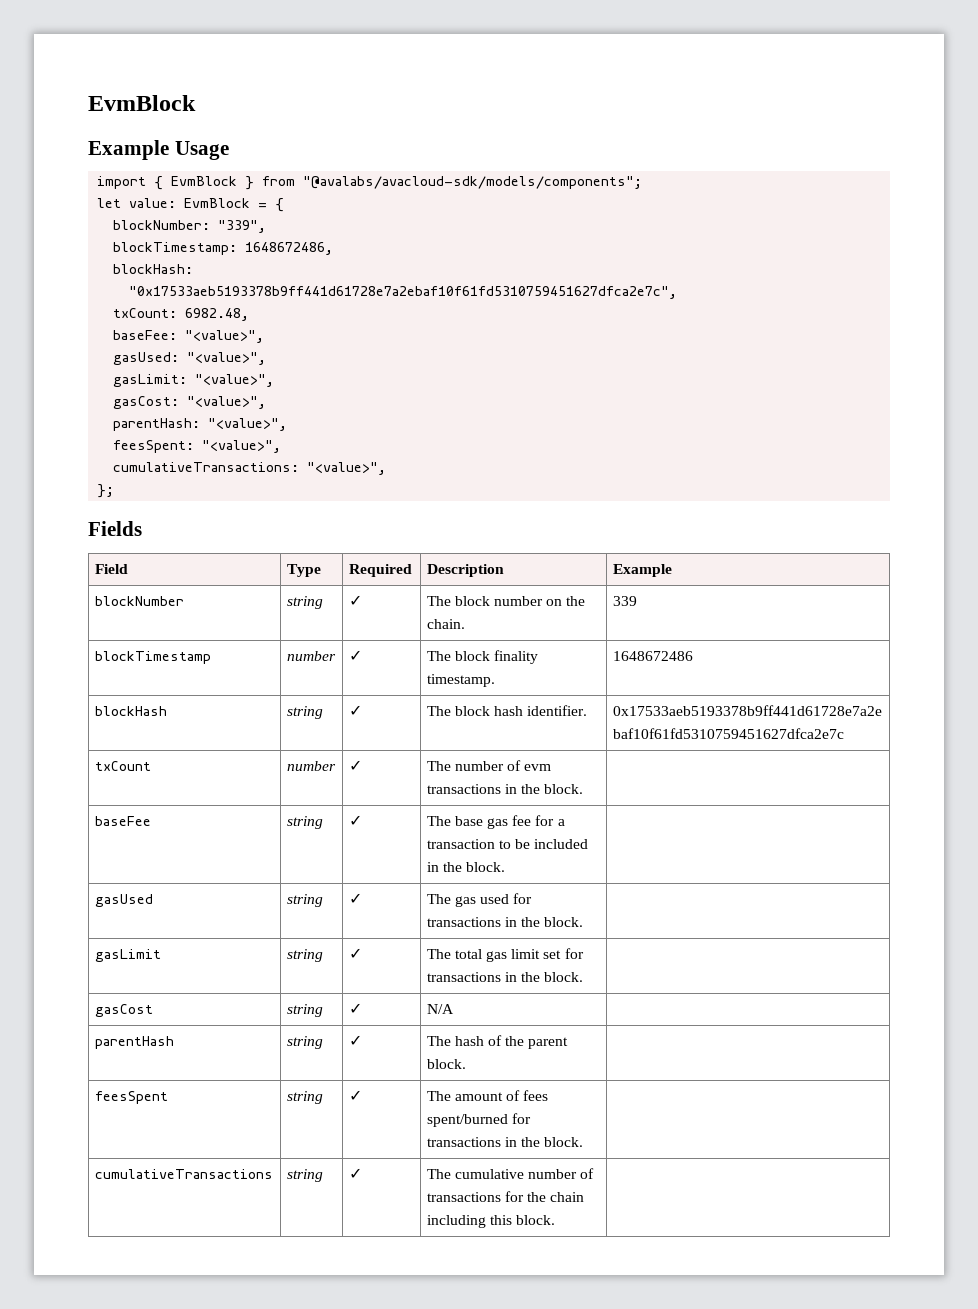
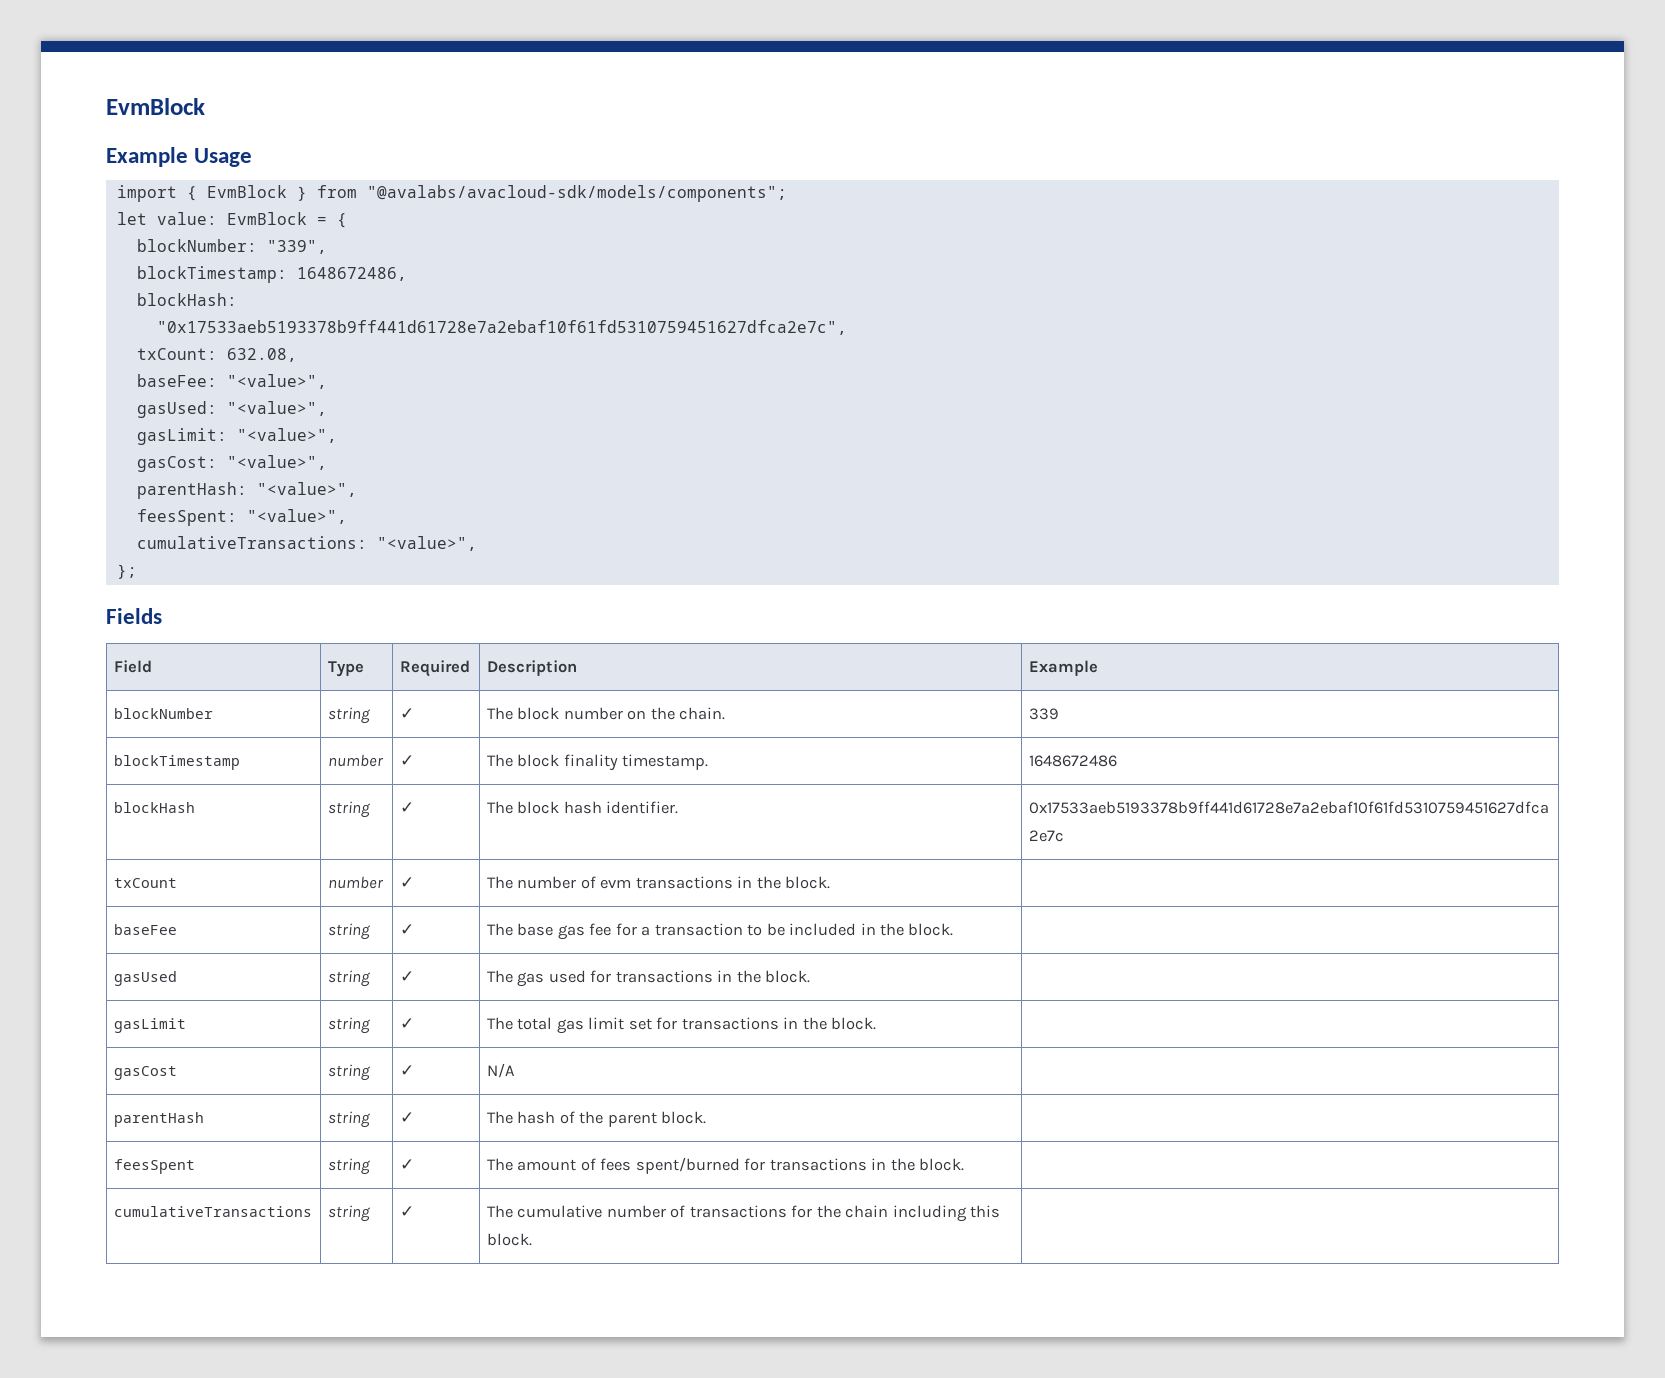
[185,308,250,321] 6982.48, -> [227,348,298,362] 632.08,

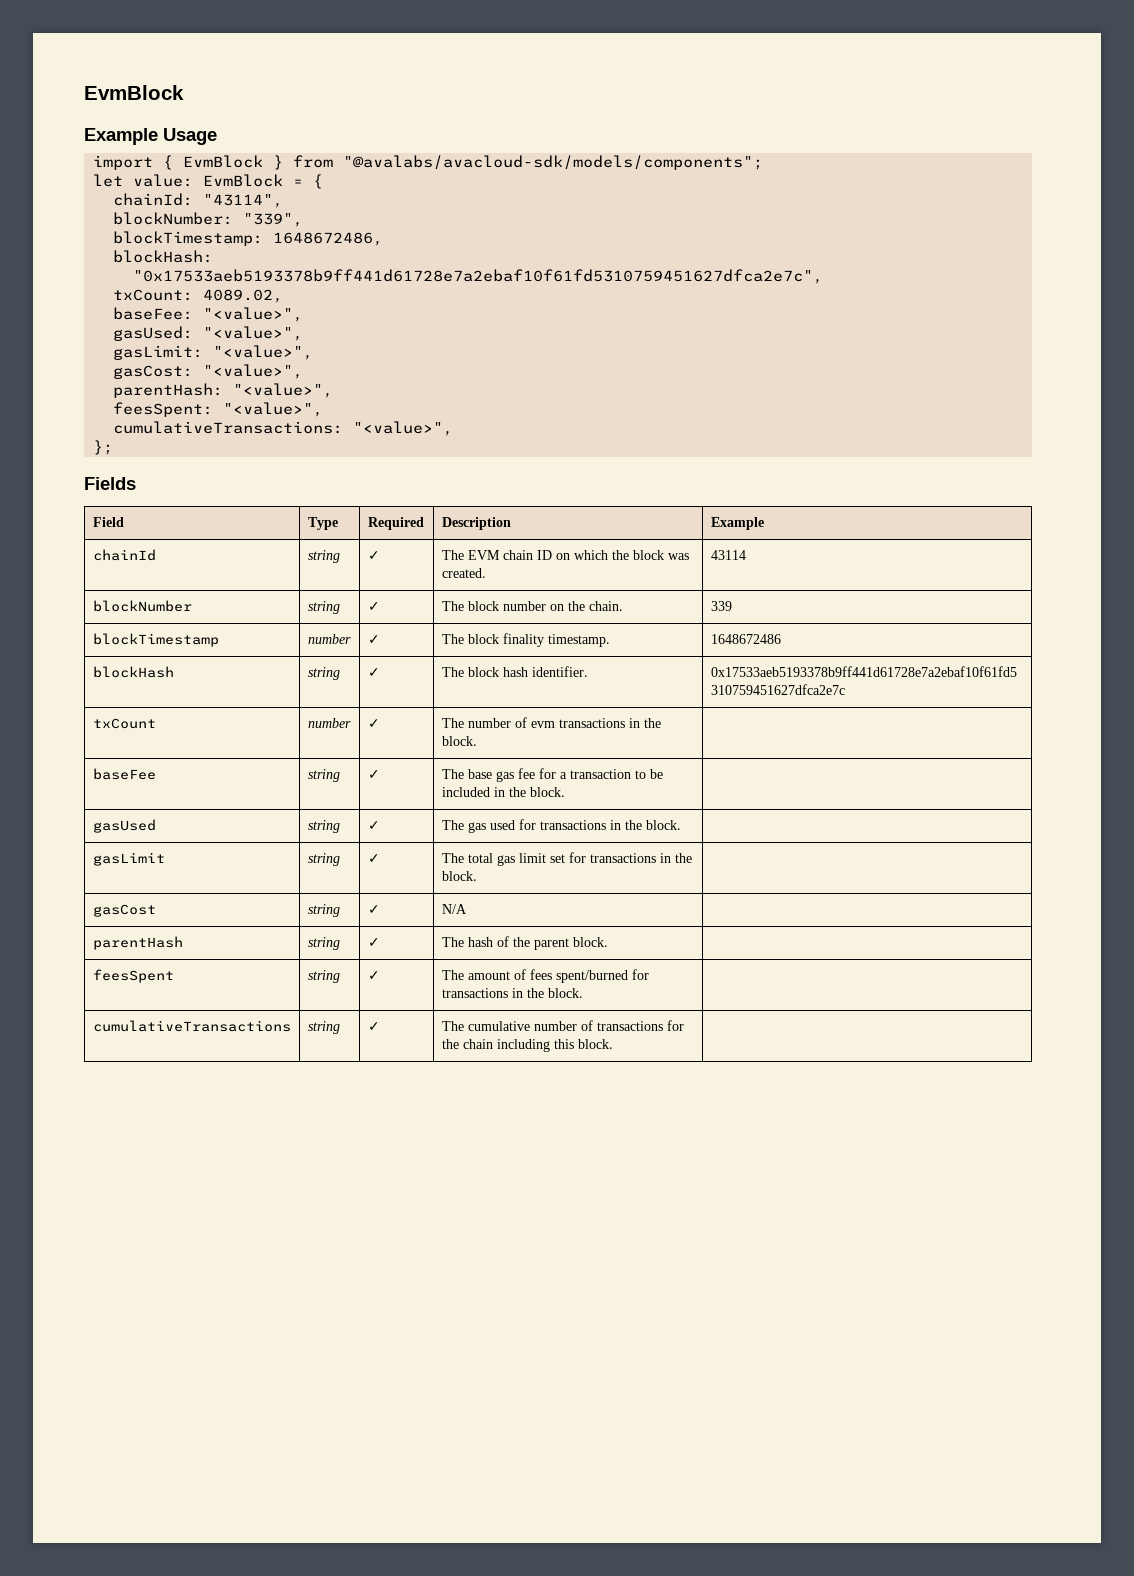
(348, 220) none -> [113,193,284,208] // chainId: "43114",
[227,348,298,362] 632.08, -> [203,289,284,303] 4089.02,
(1098, 668) none -> [92,549,156,561] [307,550,340,563] [367,551,380,560] [441,550,689,560] [441,568,486,578] [710,550,746,560] // chainId | string | ✓ | The EVM chain ID on which the block was created. | 43114

